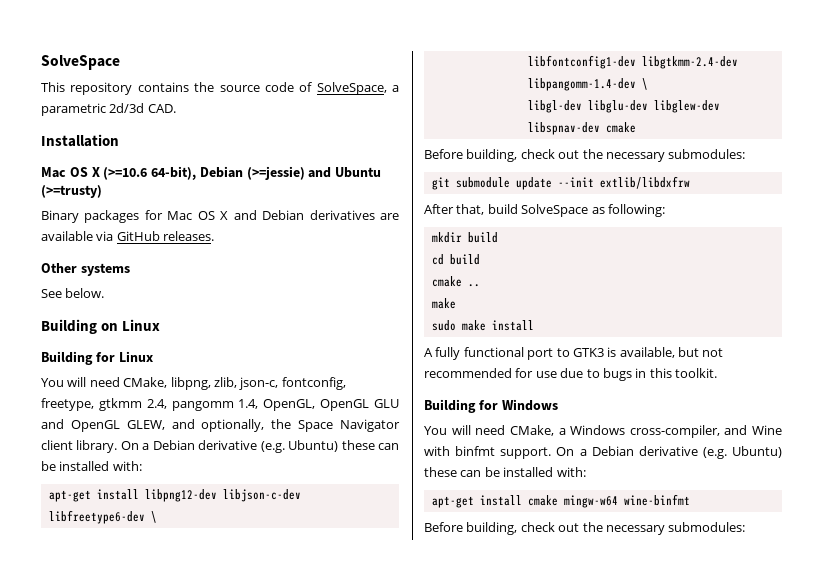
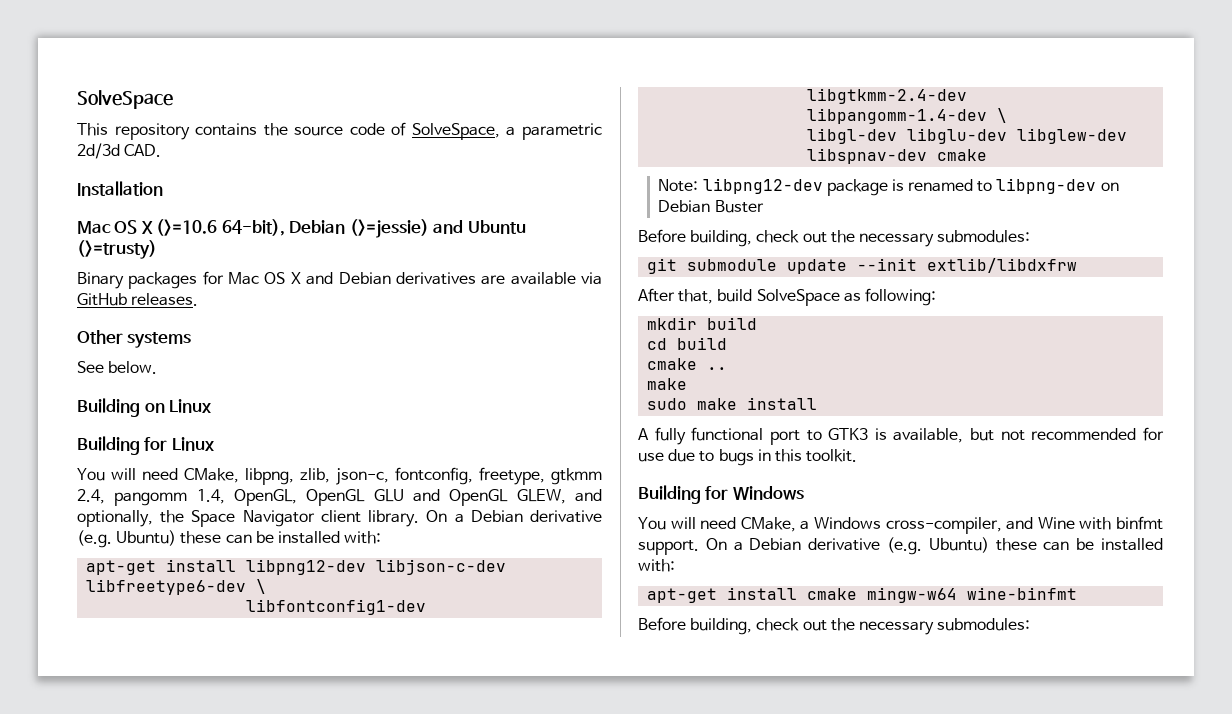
(636, 127) none -> [658,178,1119,196] [658,200,764,213] // Note: libpng12-dev package is renamed to libpng-dev on Debian Buster

